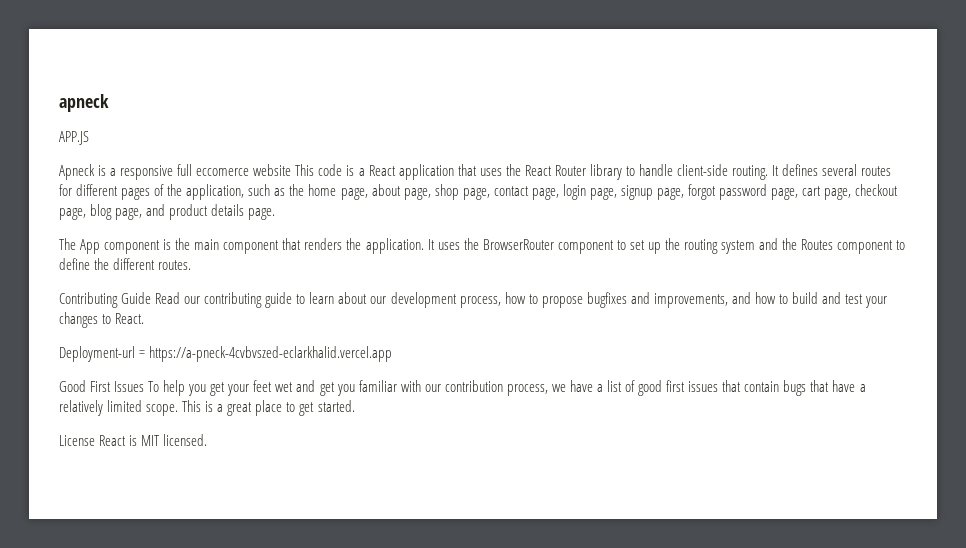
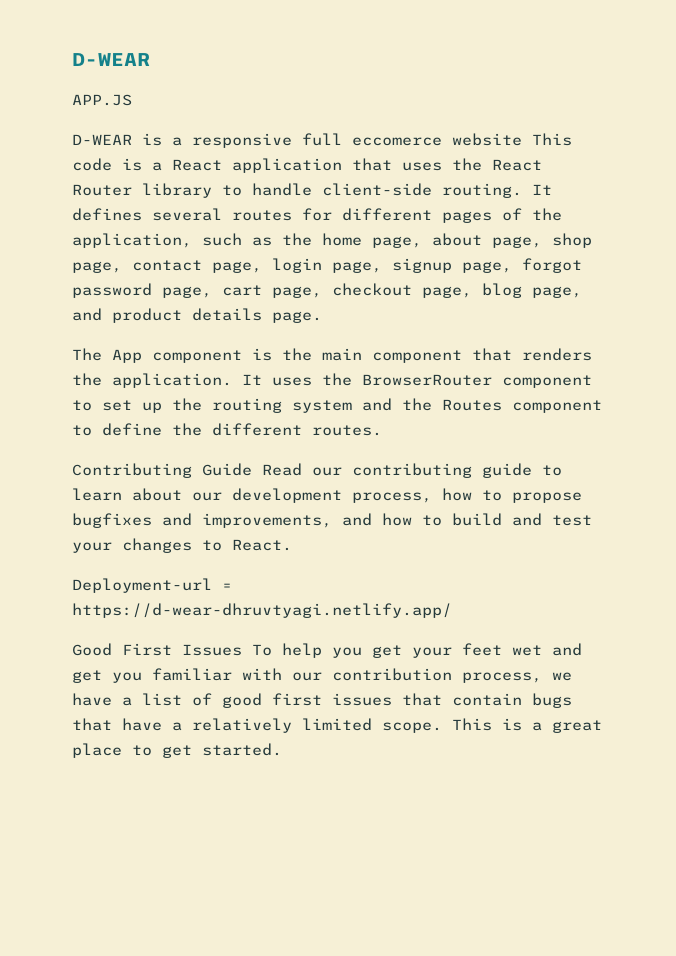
[59,94,109,112] apneck -> [72,53,150,66] D-WEAR
[59,164,95,180] Apneck -> [72,134,132,145] D-WEAR
[149,346,393,362] https://a-pneck-4cvbvszed-eclarkhalid.vercel.app -> [72,603,452,618] https://d-wear-dhruvtyagi.netlify.app/
[59,434,208,446] // License React is MIT licensed. -> (282, 749) none

